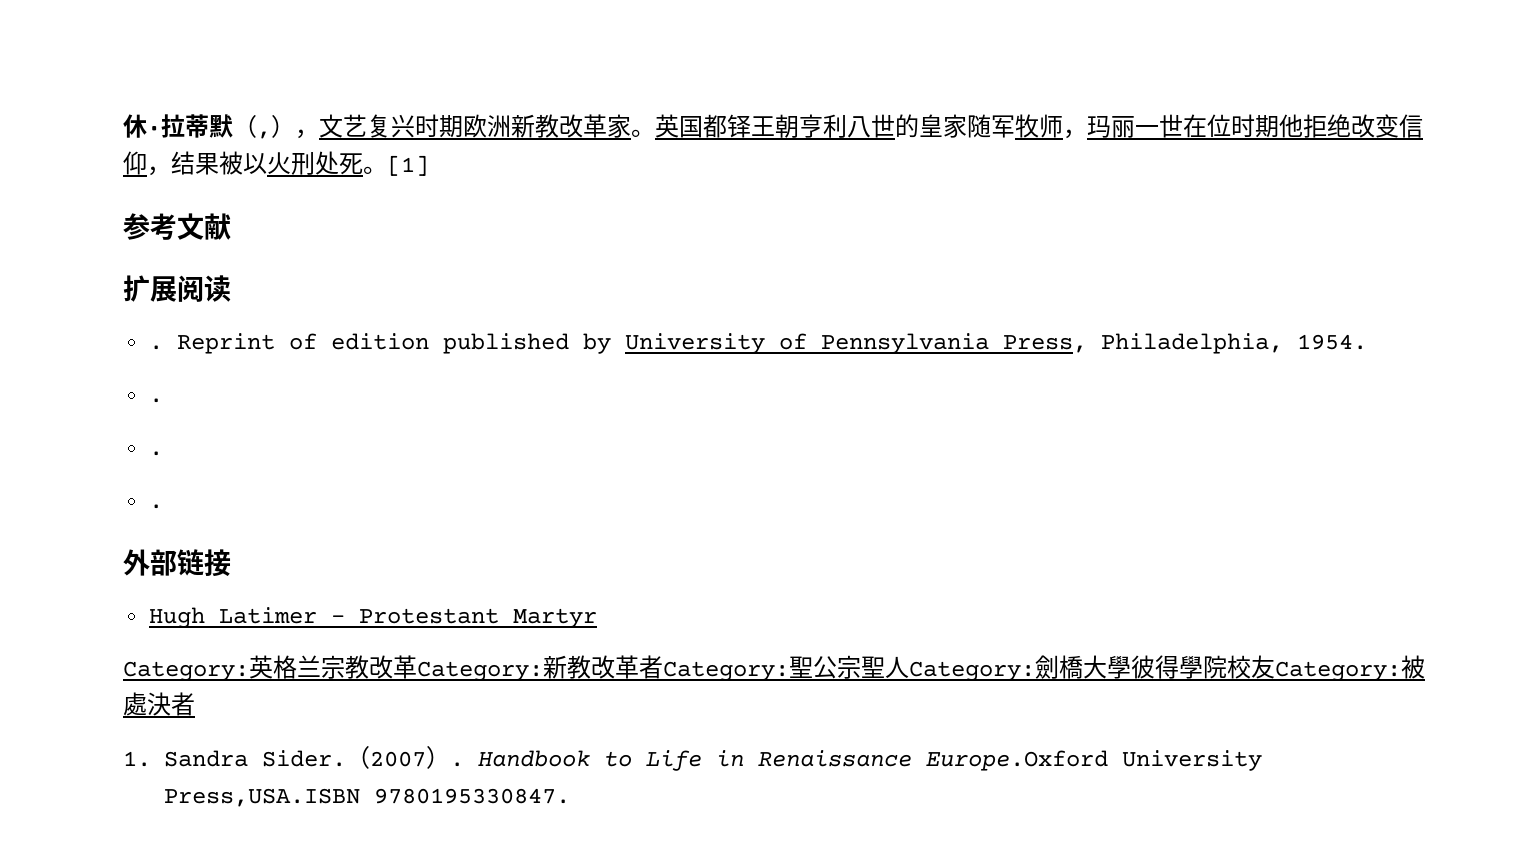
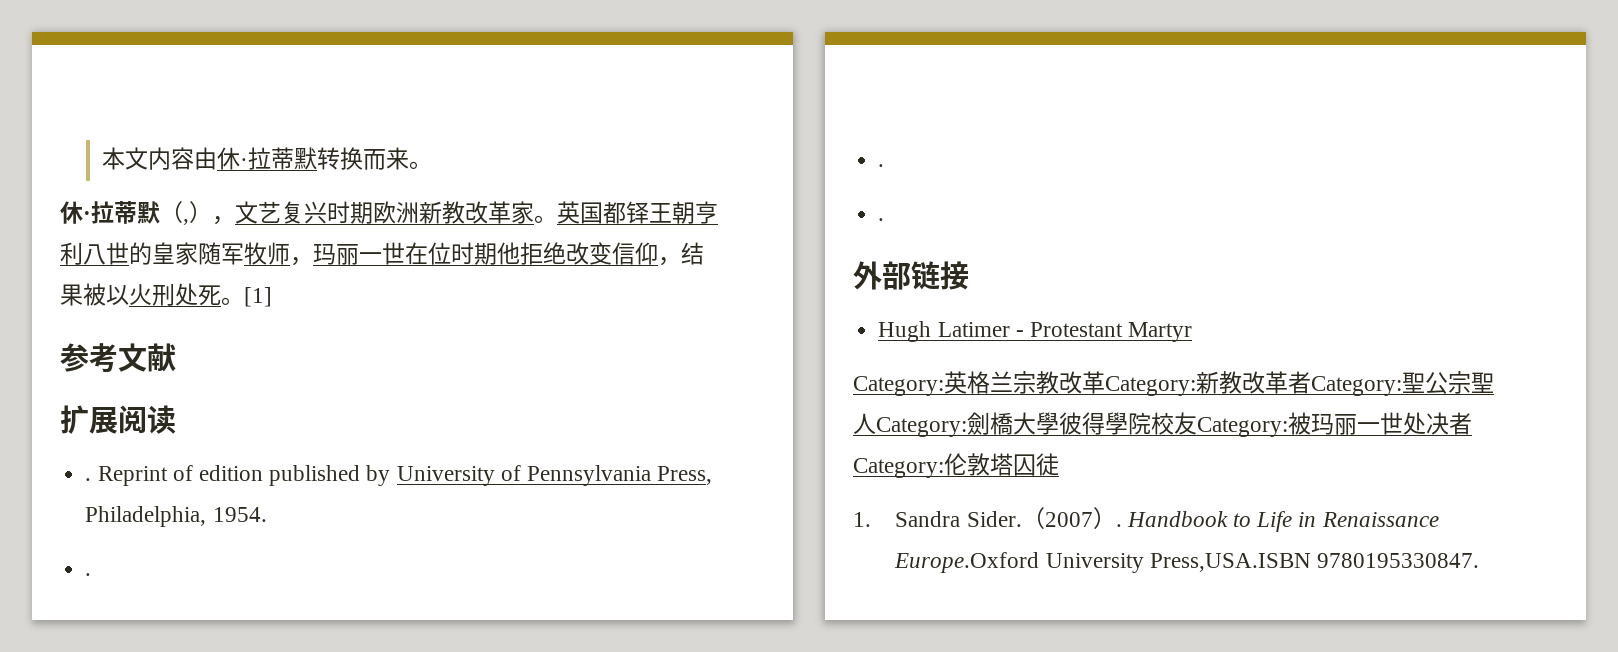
(123, 126) none -> [102,147,433,170] 本文内容由休·拉蒂默转换而来。 //
[123,692,195,716] 處決者 -> [1311,412,1472,435] [853,453,1059,478] 玛丽一世处决者Category:伦敦塔囚徒

